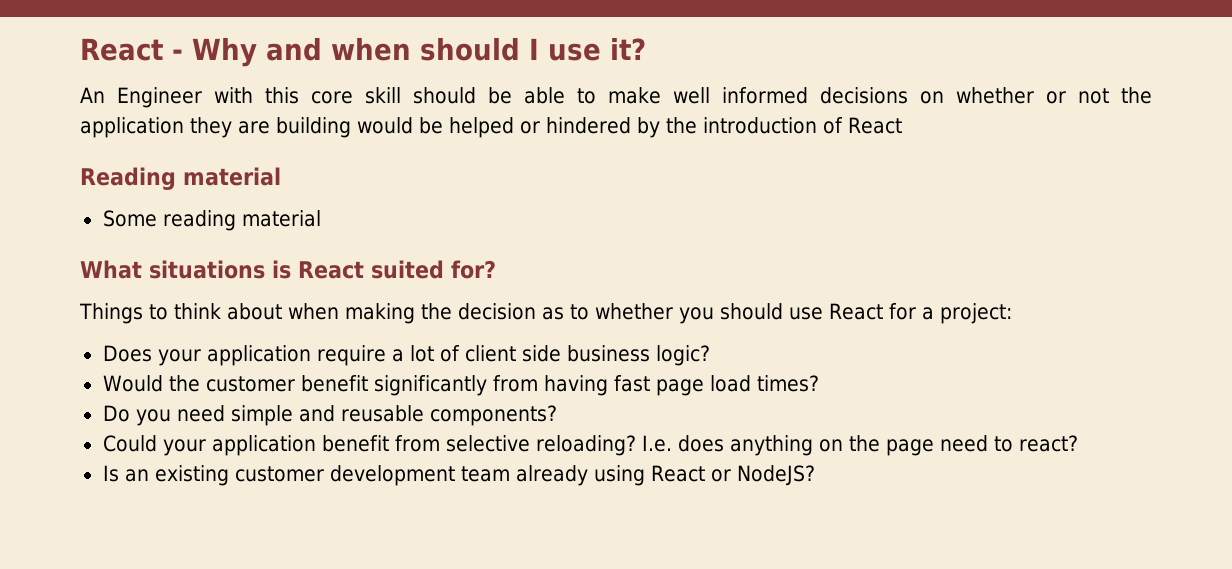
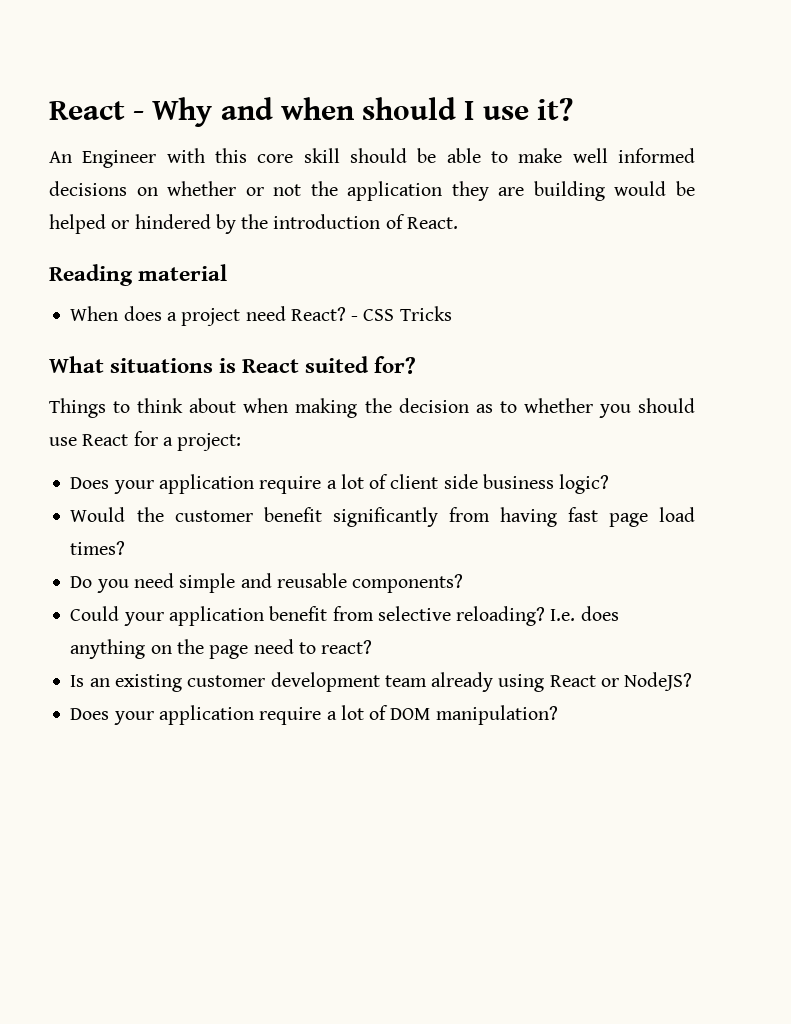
[848,117,902,134] React -> [406,217,458,229] React.
[102,210,321,231] Some reading material -> [70,306,452,326] When does a project need React? - CSS Tricks
(815, 475) none -> [70,705,558,725] // Does your application require a lot of DOM manipulation?

